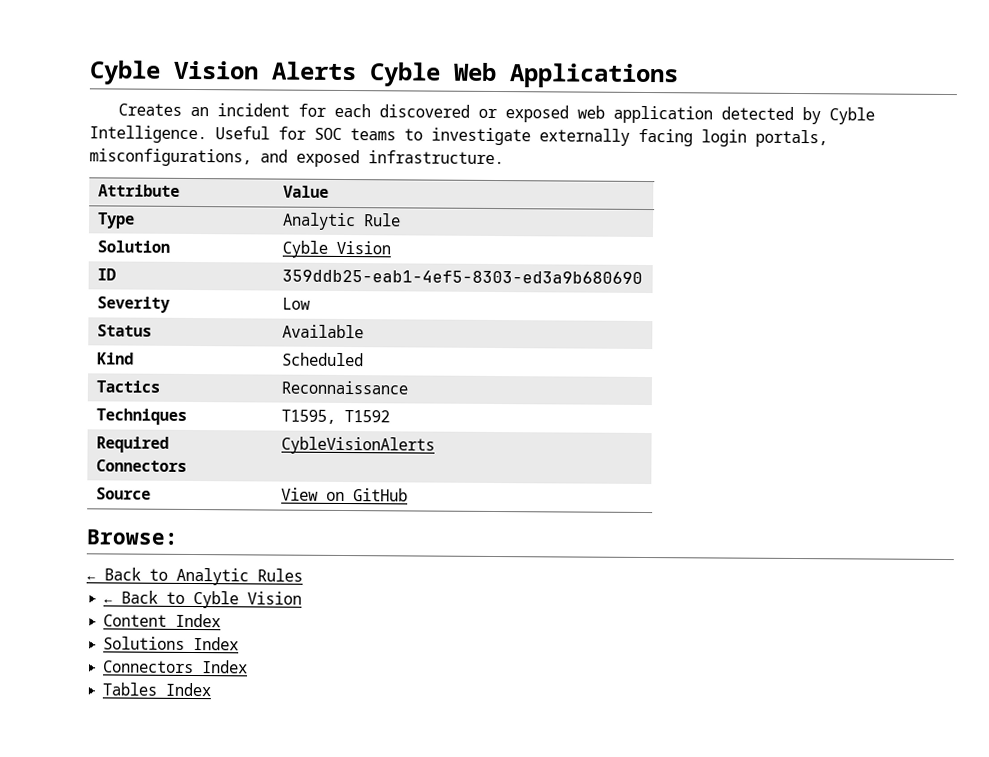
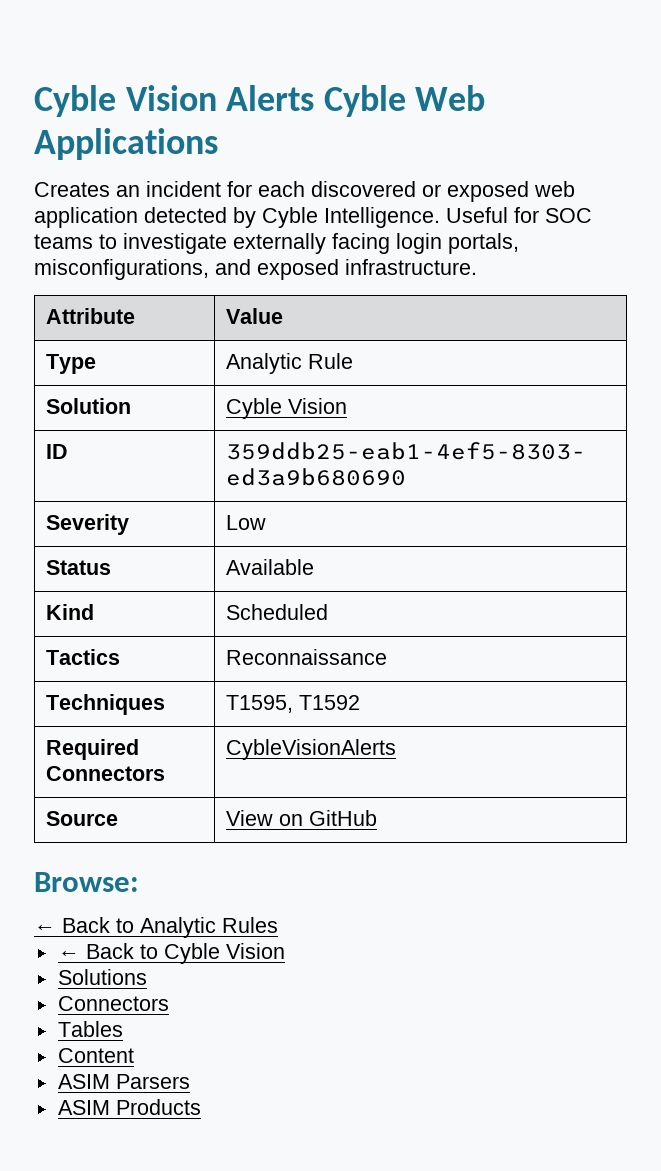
[103,613,222,628] // Content Index -> (285, 951) none
[193,637,240,651] [103,660,249,674] Index // Connectors Index -> [57,996,169,1011] // Connectors
[165,682,212,697] Index -> [57,1048,134,1063] [57,1074,190,1089] [57,1099,201,1115] // Content // ASIM Parsers // ASIM Products

